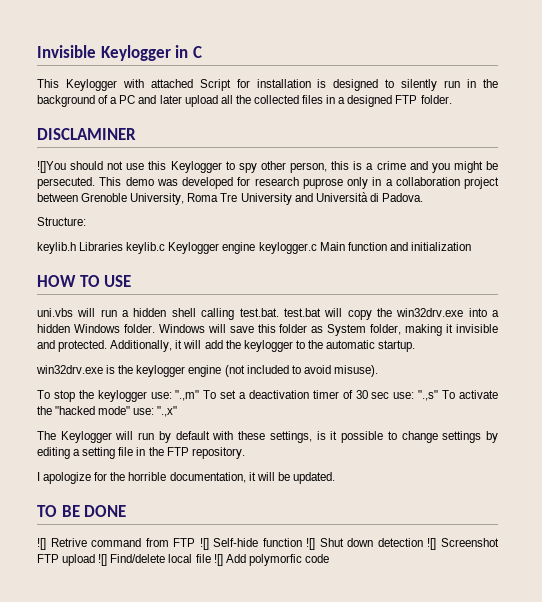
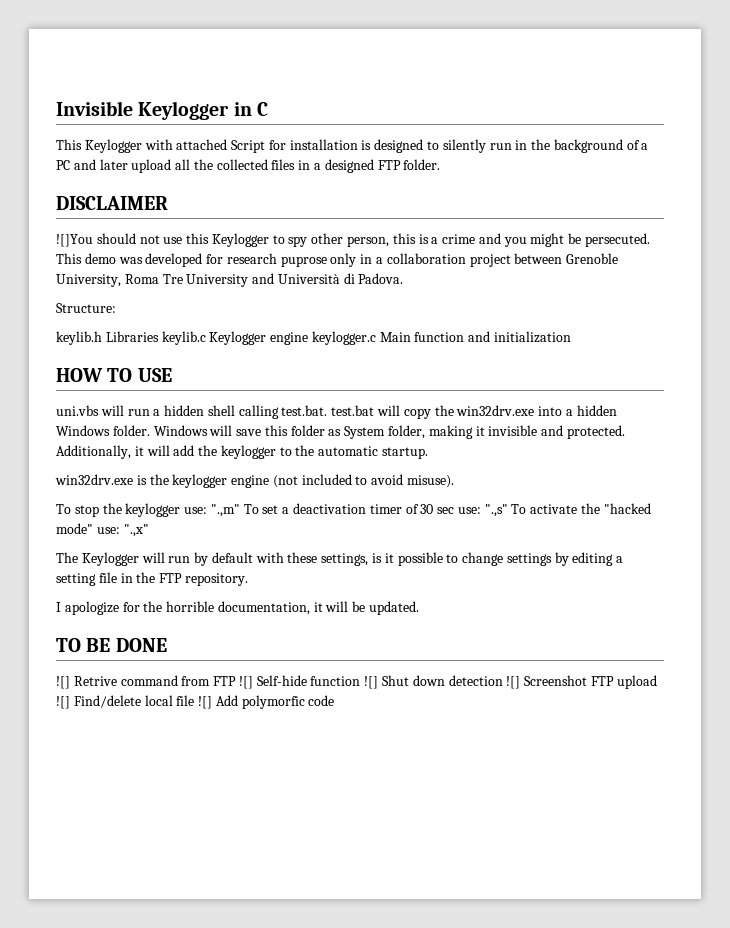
[37,128,136,140] DISCLAMINER -> [56,196,168,210] DISCLAIMER

